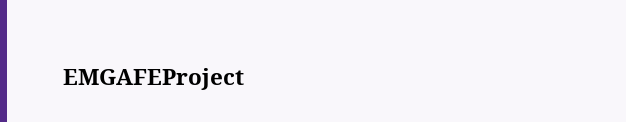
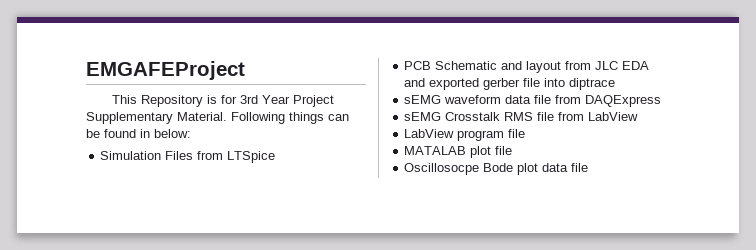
(244, 79) none -> [112,95,335,107] [86,112,349,124] [86,129,191,138] [100,151,276,163] [404,61,650,73] [404,78,616,90] [404,95,662,107] [404,112,639,121] [404,129,526,141] [404,146,513,158] [404,163,589,175] // This Repository is for 3rd Year Project Supplementary Material. Following things can be found in below: // Simulation Files from LTSpice // PCB Schematic and layout from JLC EDA and exported gerber file into diptrace // sEMG waveform data file from DAQExpress // sEMG Crosstalk RMS file from LabView // LabView program file // MATALAB plot file // Oscillosocpe Bode plot data file

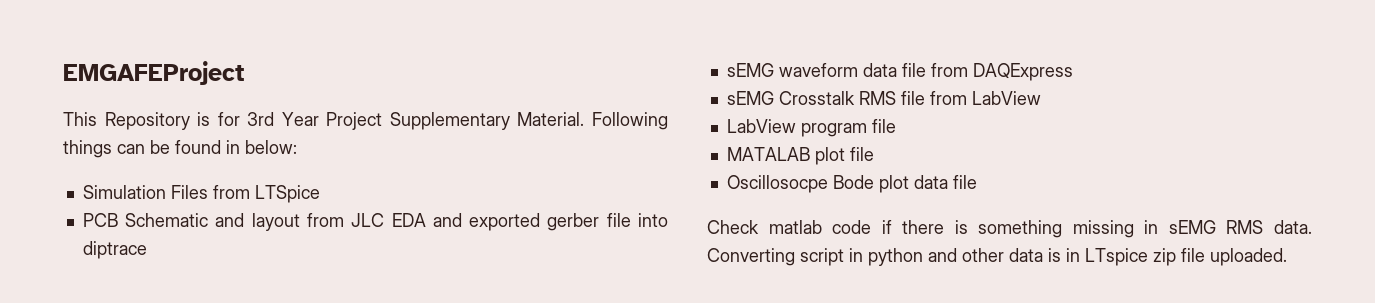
(589, 167) none -> [707,220,1312,238] [707,248,1287,266] // Check matlab code if there is something missing in sEMG RMS data. Converting script in python and other data is in LTspice zip file uploaded.

